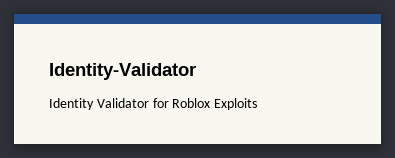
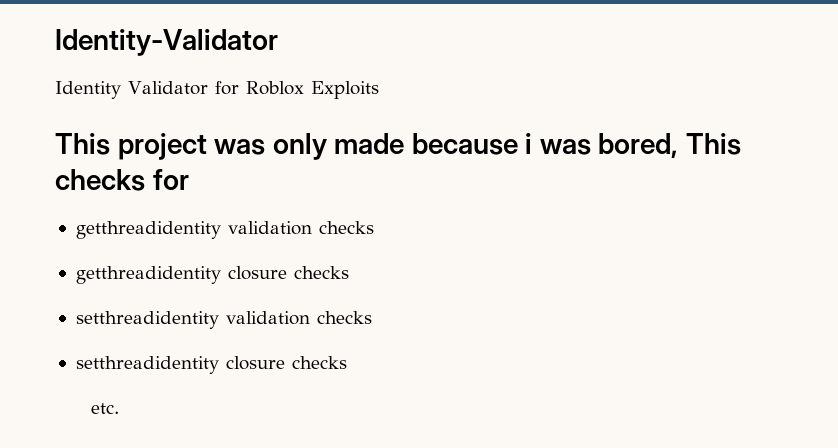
(258, 104) none -> [55,133,742,160] [55,169,189,191] [75,221,374,239] [75,266,349,284] [75,311,372,329] [75,356,347,374] [90,403,119,414] // This project was only made because i was bored, This checks for // getthreadidentity validation checks // getthreadidentity closure checks // setthreadidentity validation checks // setthreadidentity closure checks // etc.

